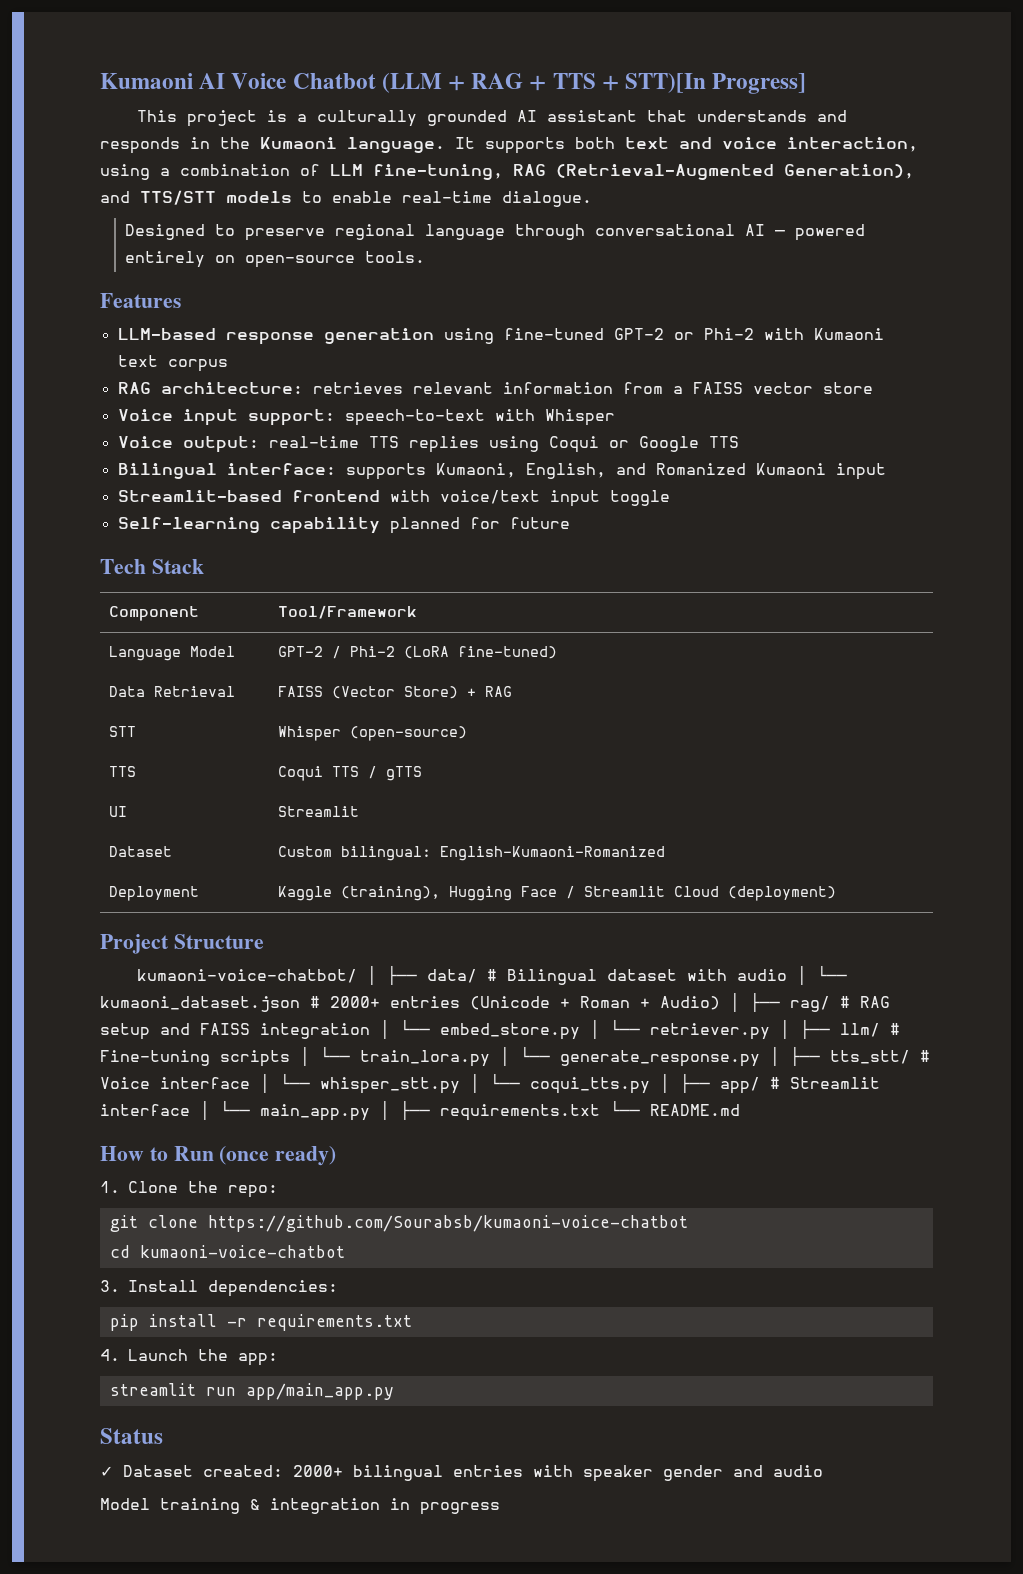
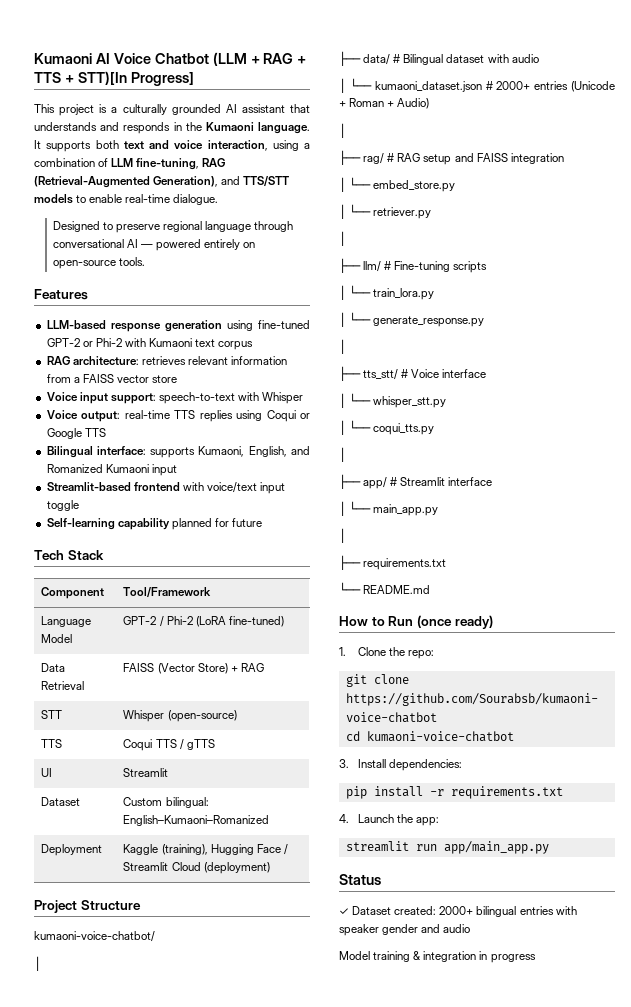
[367,965,378,985] │ -> [34,956,41,971] // │ //
(788, 975) none -> (539, 58) //
[730,992,740,1012] │ -> [339,123,346,138] // │ //
(370, 1031) none -> (564, 158) //
(580, 1031) none -> (456, 186) //
[780,1019,790,1039] │ -> [339,231,346,246] // │ //
(290, 1058) none -> (488, 267) //
(490, 1058) none -> (435, 294) //
[770,1046,780,1066] │ -> [339,339,346,354] // │ //
(250, 1083) none -> (487, 373) //
(460, 1085) none -> (447, 402) //
[660,1073,670,1093] │ -> [339,447,346,462] // │ //
(190, 1110) none -> (493, 481) //
[380,1100,390,1120] │ -> [339,528,346,543] // │ //
(600, 1112) none -> (447, 564) //

